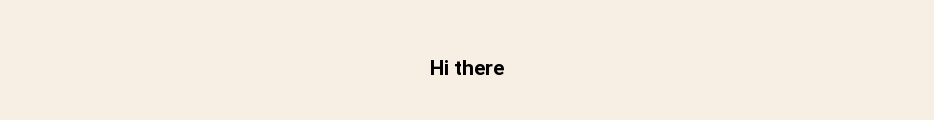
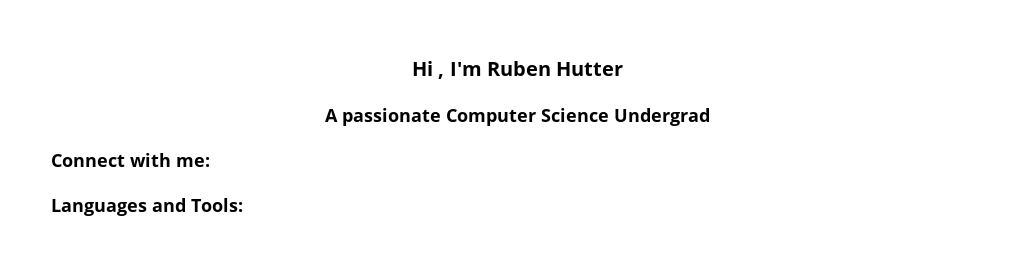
[454,60,505,75] there -> [438,61,624,79] [325,108,710,126] [51,153,210,167] [51,198,243,216] , I'm Ruben Hutter // A passionate Computer Science Undergrad // Connect with me: // Languages and Tools:

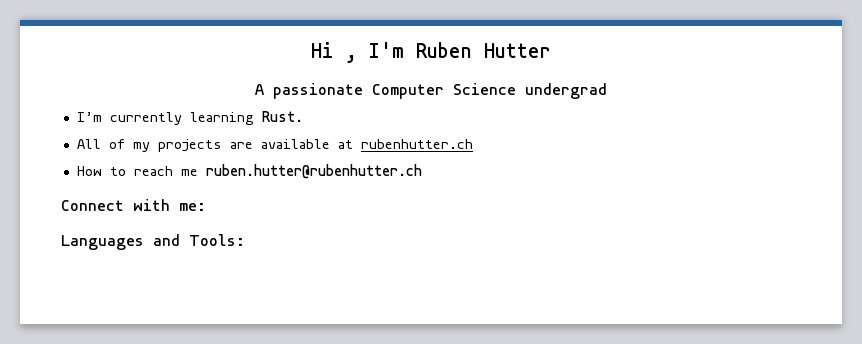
[614,108,710,126] Undergrad -> [525,83,607,99] [76,111,303,125] [76,139,473,152] [76,164,422,179] undergrad // I’m currently learning Rust. // All of my projects are available at rubenhutter.ch // How to reach me ruben.hutter@rubenhutter.ch

